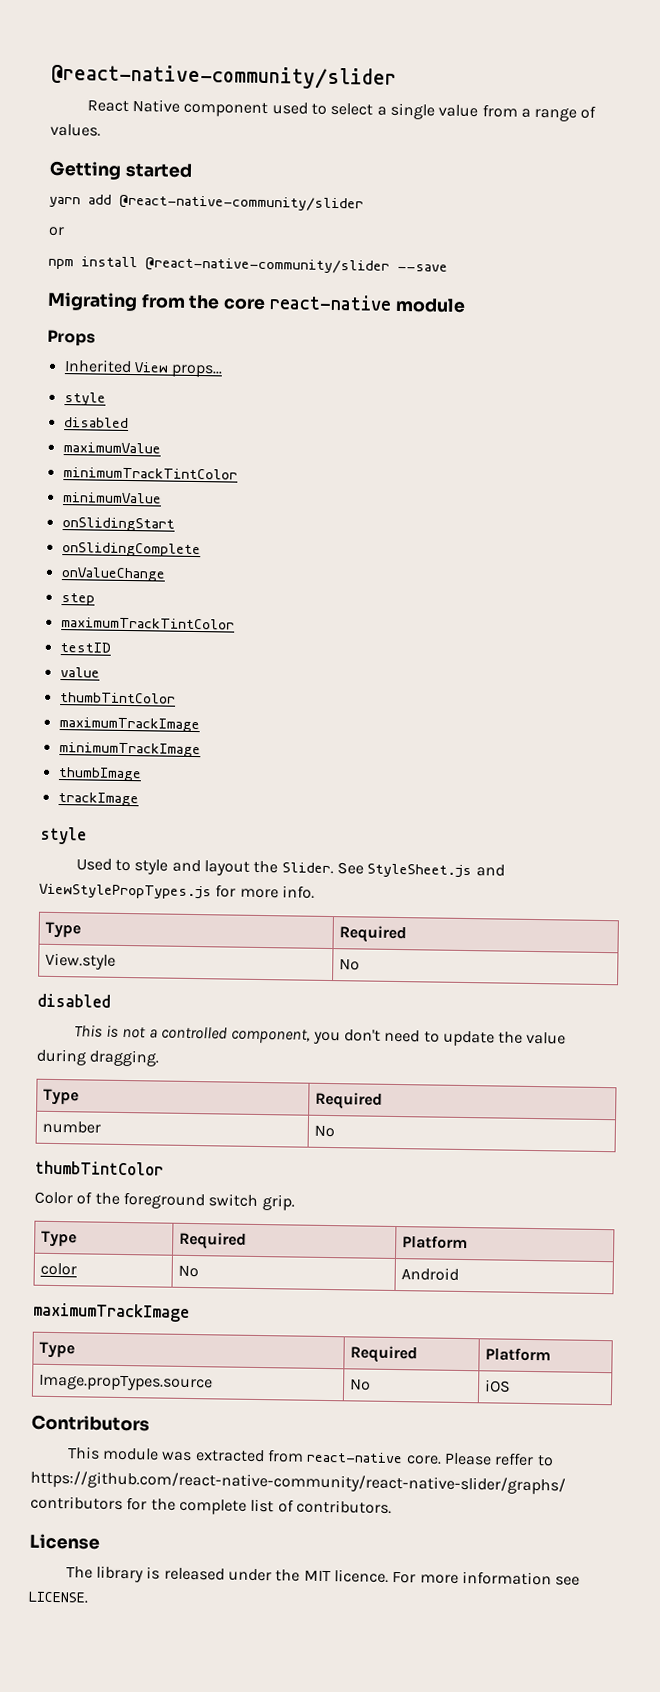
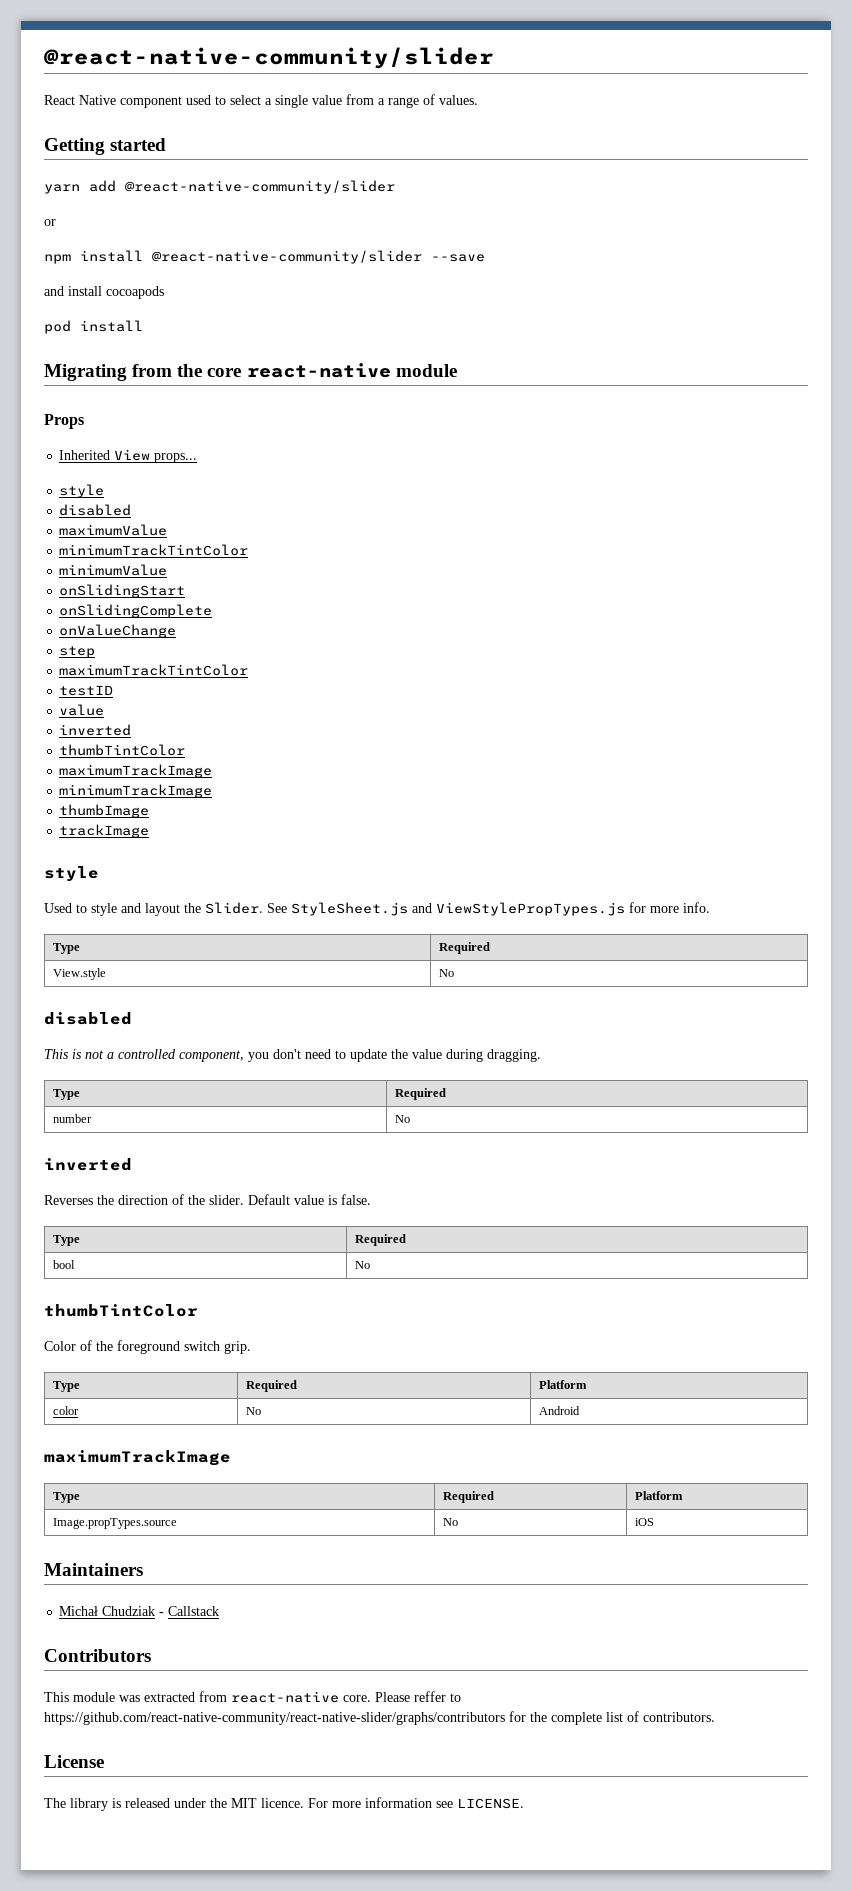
(448, 267) none -> [44,286,164,299] [44,320,143,334] // and install cocoapods // pod install
(100, 672) none -> [59,724,132,736] // inverted
(335, 1131) none -> [44,1158,132,1171] [44,1194,371,1205] [53,1235,81,1246] [355,1234,407,1246] [53,1260,76,1269] [355,1261,371,1269] // inverted // Reverses the direction of the slider. Default value is false. // Type | Required // bool | No
(511, 1386) none -> [44,1563,143,1576] [59,1606,220,1616] // Maintainers // Michał Chudziak - Callstack

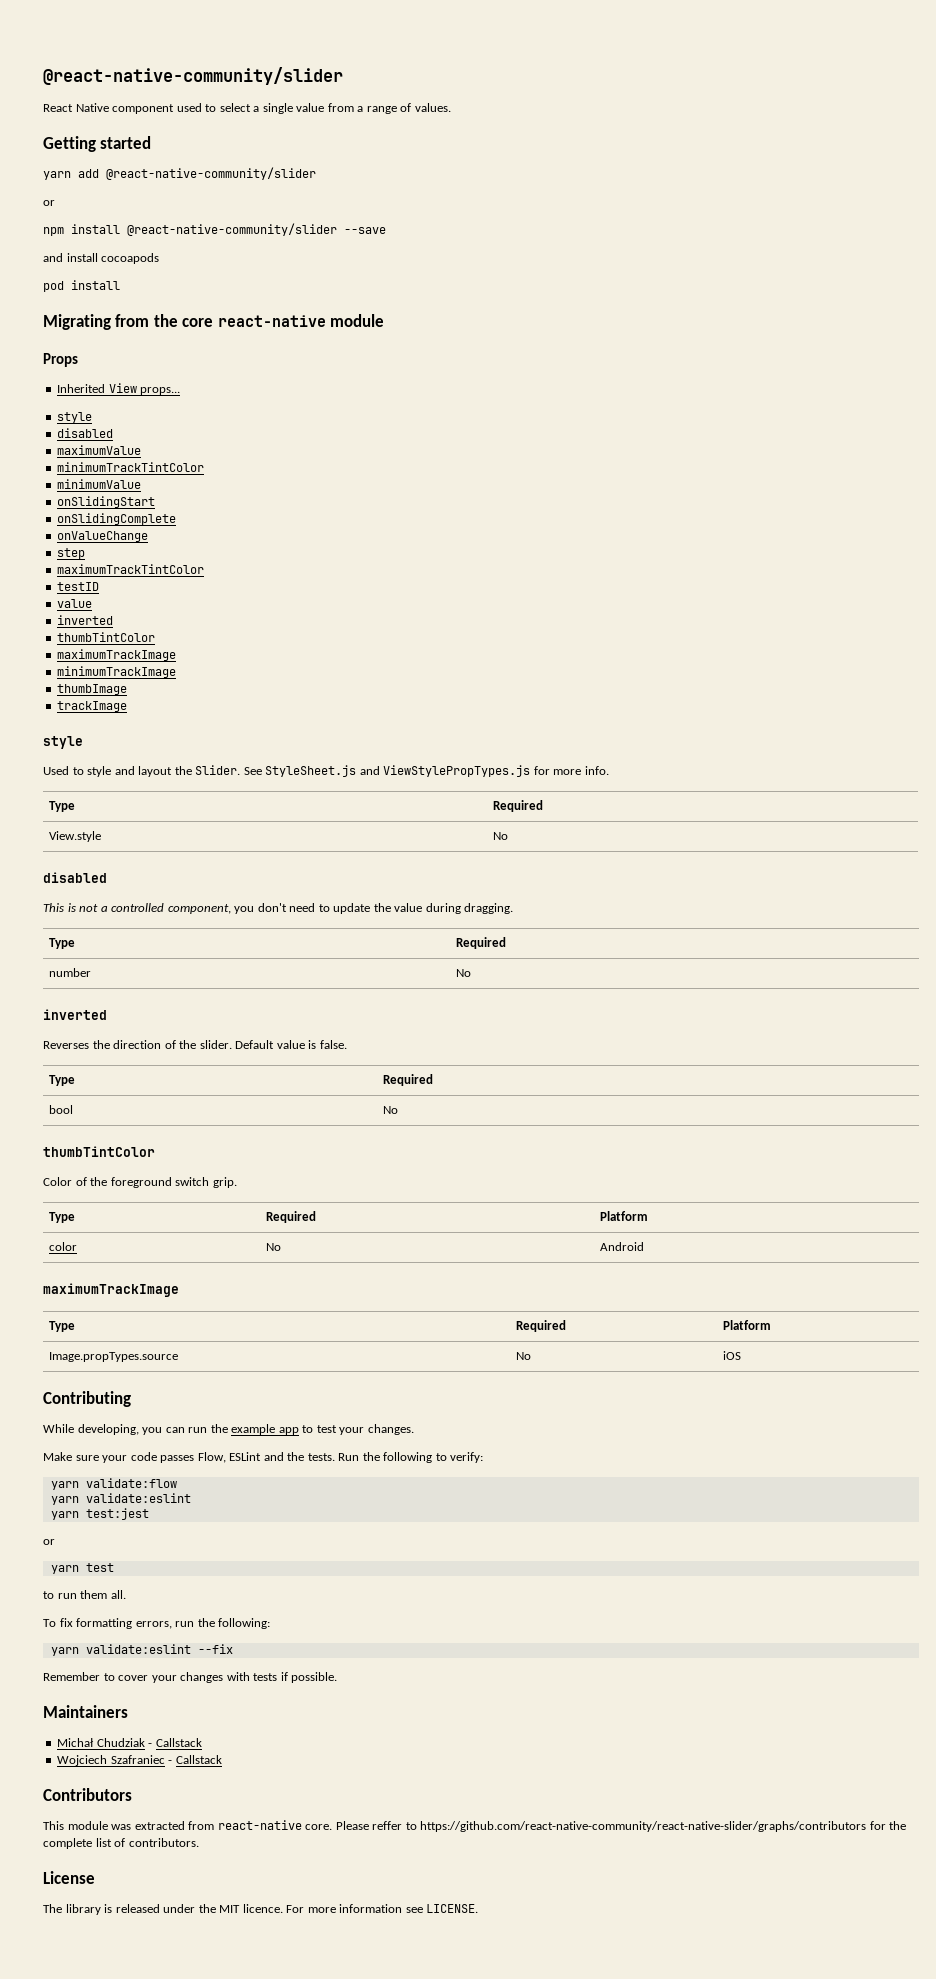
(655, 1522) none -> [43,1391,131,1407] [43,1424,414,1435] [43,1452,484,1463] [50,1478,177,1490] [50,1493,191,1505] [50,1508,149,1520] [43,1539,55,1545] [50,1563,114,1574] [43,1590,126,1599] [43,1618,271,1629] [50,1644,233,1656] [43,1672,338,1683] // Contributing // While developing, you can run the example app to test your changes. // Make sure your code passes Flow, ESLint and the tests. Run the following to verify: // yarn validate:flow // yarn validate:eslint // yarn test:jest // or // yarn test // to run them all. // To fix formatting errors, run the following: // yarn validate:eslint --fix // Remember to cover your changes with tests if possible.
(220, 1611) none -> [57,1755,222,1766] // Wojciech Szafraniec - Callstack

